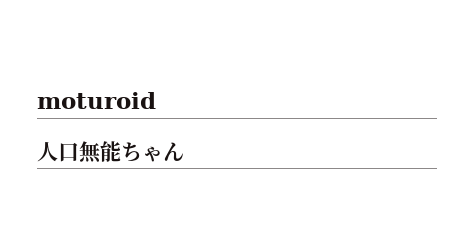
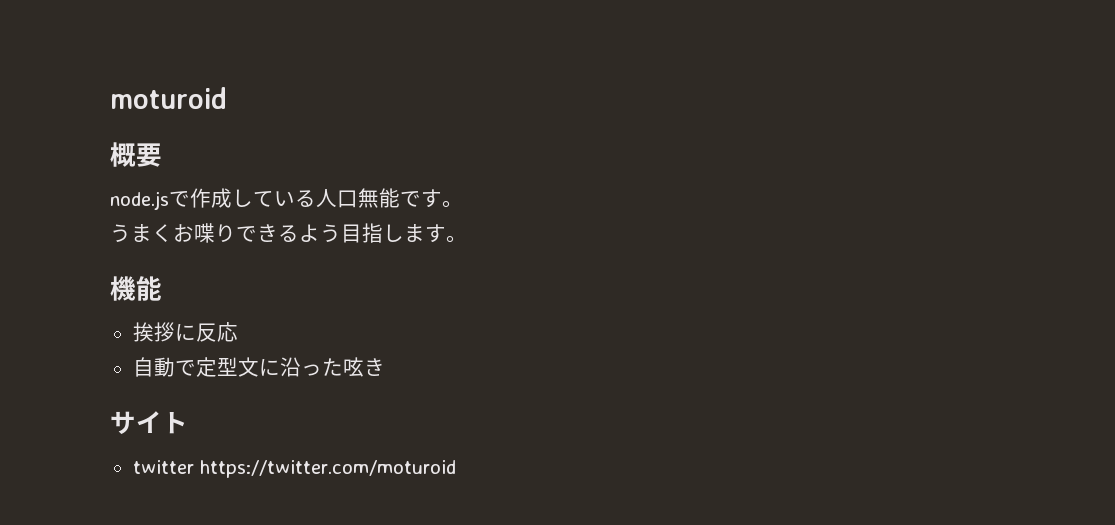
[37,141,184,164] 人口無能ちゃん -> [110,142,162,167] [110,188,463,210] [110,223,467,243] [110,276,162,301] [132,322,238,342] [132,357,385,377] [110,411,188,435] [132,460,456,478] 概要 // node.jsで作成している人口無能です。 // うまくお喋りできるよう目指します。 // 機能 // 挨拶に反応 // 自動で定型文に沿った呟き // サイト // twitter https://twitter.com/moturoid

